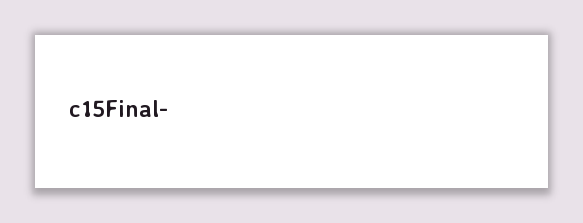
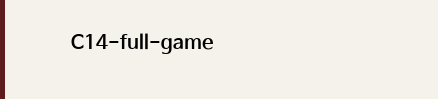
[69,100,168,117] c15Final- -> [71,33,213,54] C14-full-game

